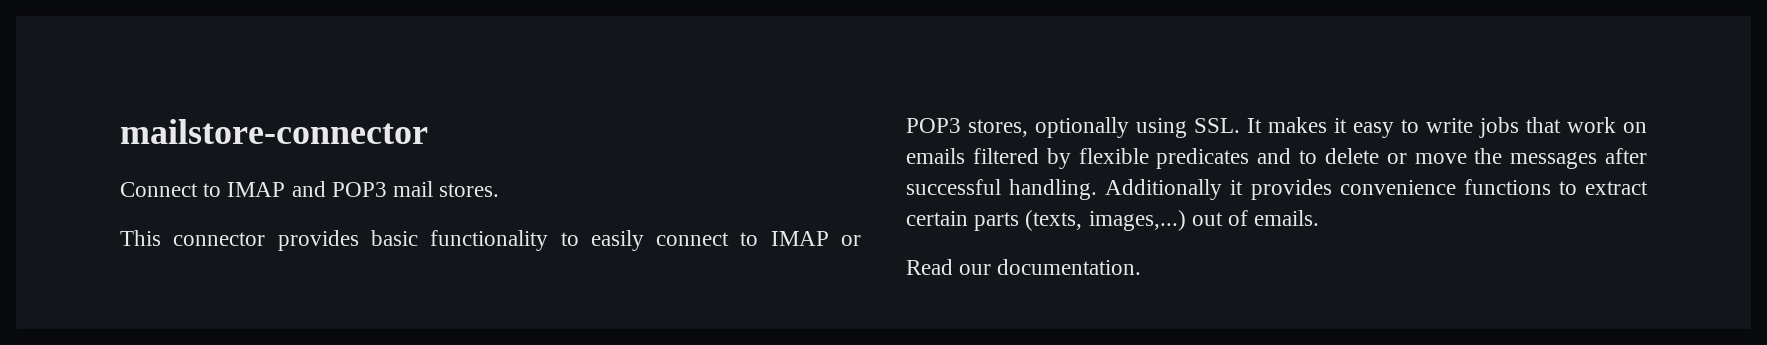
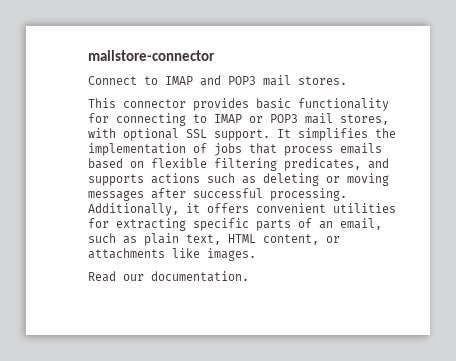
[560,230,730,251] to easily connect -> [88,113,186,126] for connecting
[968,117,1647,138] [906,148,1647,169] [906,179,1648,200] [906,210,1320,231] stores, optionally using SSL. It makes it easy to write jobs that work on emails filtered by flexible predicates and to delete or move the messages after successful handling. Additionally it provides convenience functions to extract certain parts (texts, images,...) out of emails. -> [305,113,389,125] [88,128,396,141] [88,143,382,156] [88,158,389,171] [88,173,389,186] [88,188,347,201] [88,203,396,216] [88,218,382,231] [88,233,340,246] [88,248,256,261] mail stores, with optional SSL support. It simplifies the implementation of jobs that process emails based on flexible filtering predicates, and supports actions such as deleting or moving messages after successful processing. Additionally, it offers convenient utilities for extracting specific parts of an email, such as plain text, HTML content, or attachments like images.

